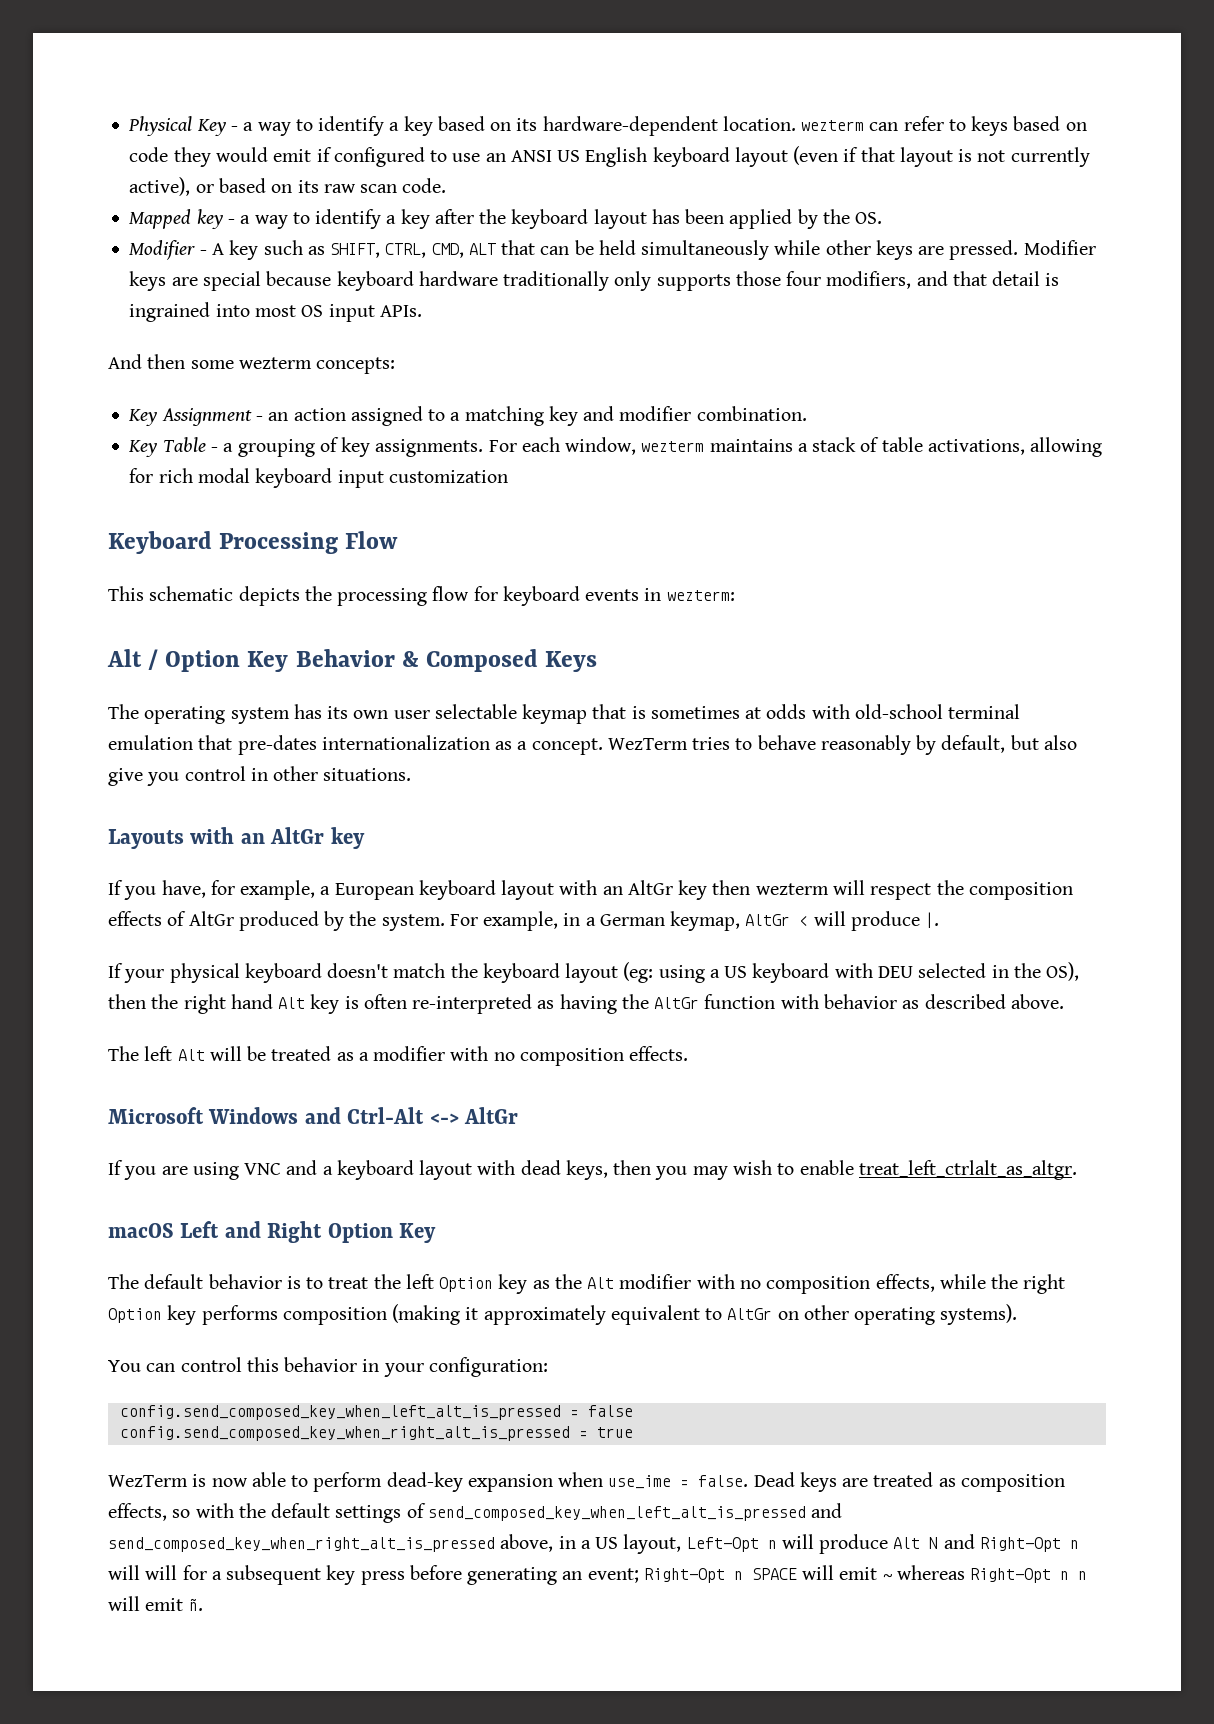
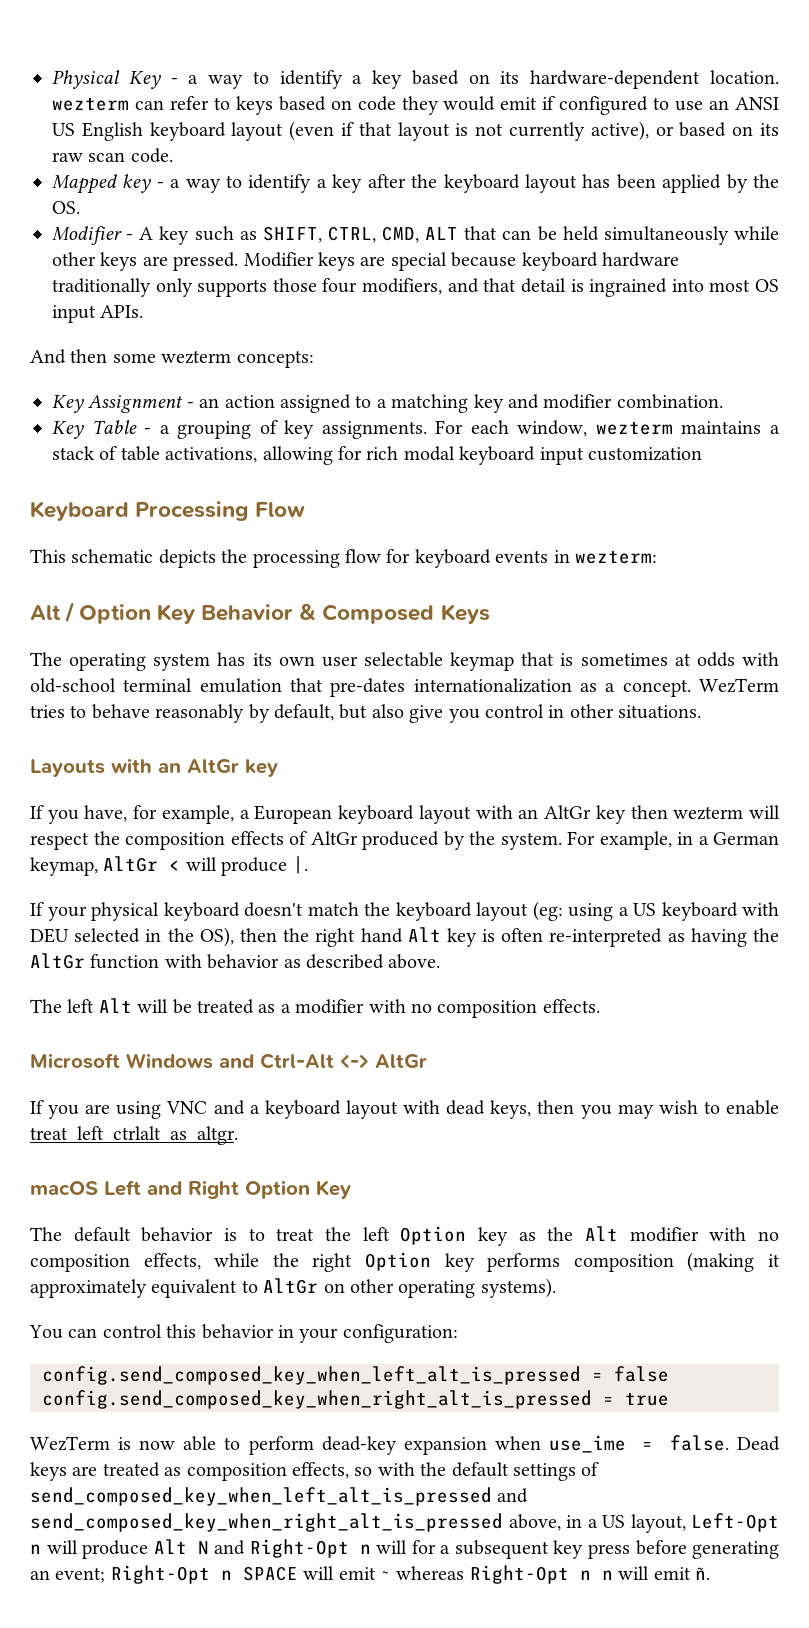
[145,1565,178,1580] will -> (408, 1547) none

